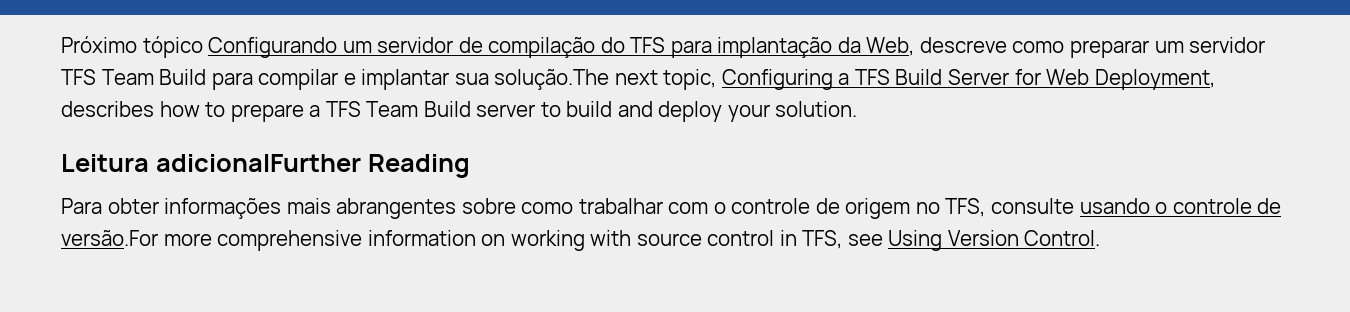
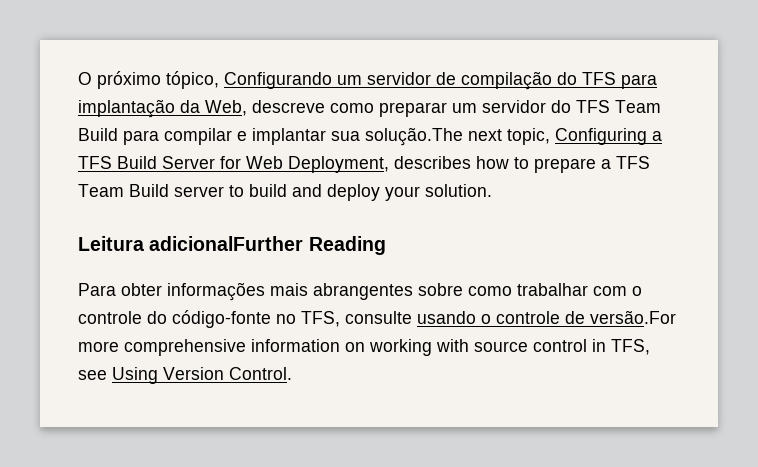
[61,36,203,58] Próximo tópico -> [78,71,219,89] O próximo tópico,
(1266, 45) none -> [551,100,571,113] do
[815,198,911,219] de origem -> [147,310,271,328] do código-fonte

